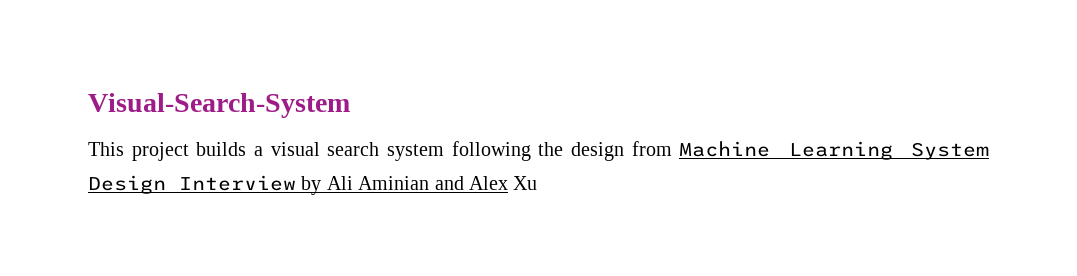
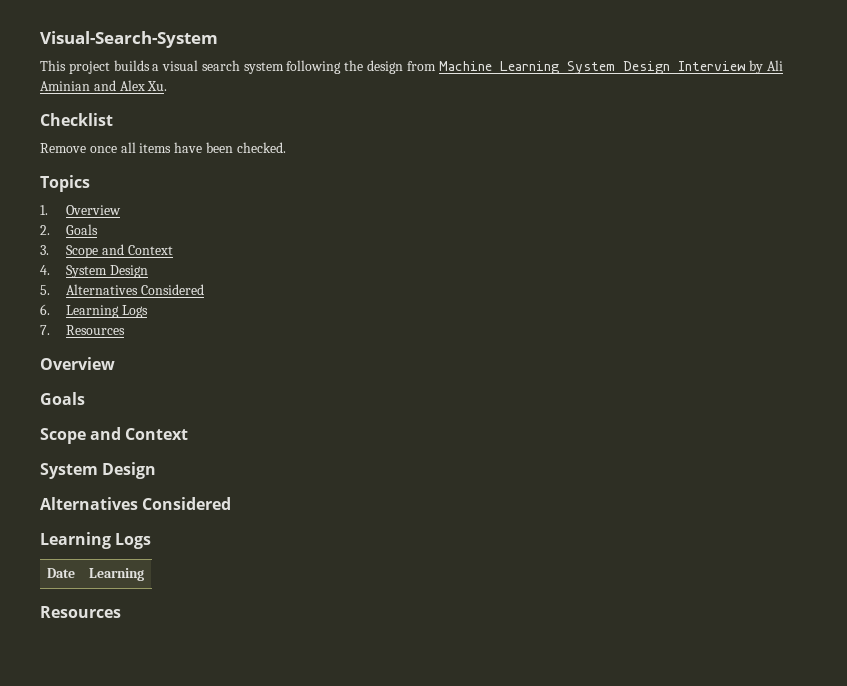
[513,176,538,190] Xu -> [147,81,168,91] [40,113,113,126] [40,142,286,153] [40,175,90,192] [40,205,122,215] [40,224,99,235] [40,244,173,258] [40,265,148,278] [40,284,204,295] [40,304,148,318] [40,325,126,335] [40,357,115,370] [40,392,85,405] [40,427,189,444] [40,462,157,479] [40,497,232,510] [40,532,152,549] [46,568,75,578] [88,568,144,581] [40,606,121,618] Xu. // Checklist // Remove once all items have been checked. // Topics // 1. Overview // 2. Goals // 3. Scope and Context // 4. System Design // 5. Alternatives Considered // 6. Learning Logs // 7. Resources // Overview // Goals // Scope and Context // System Design // Alternatives Considered // Learning Logs // Date | Learning // Resources

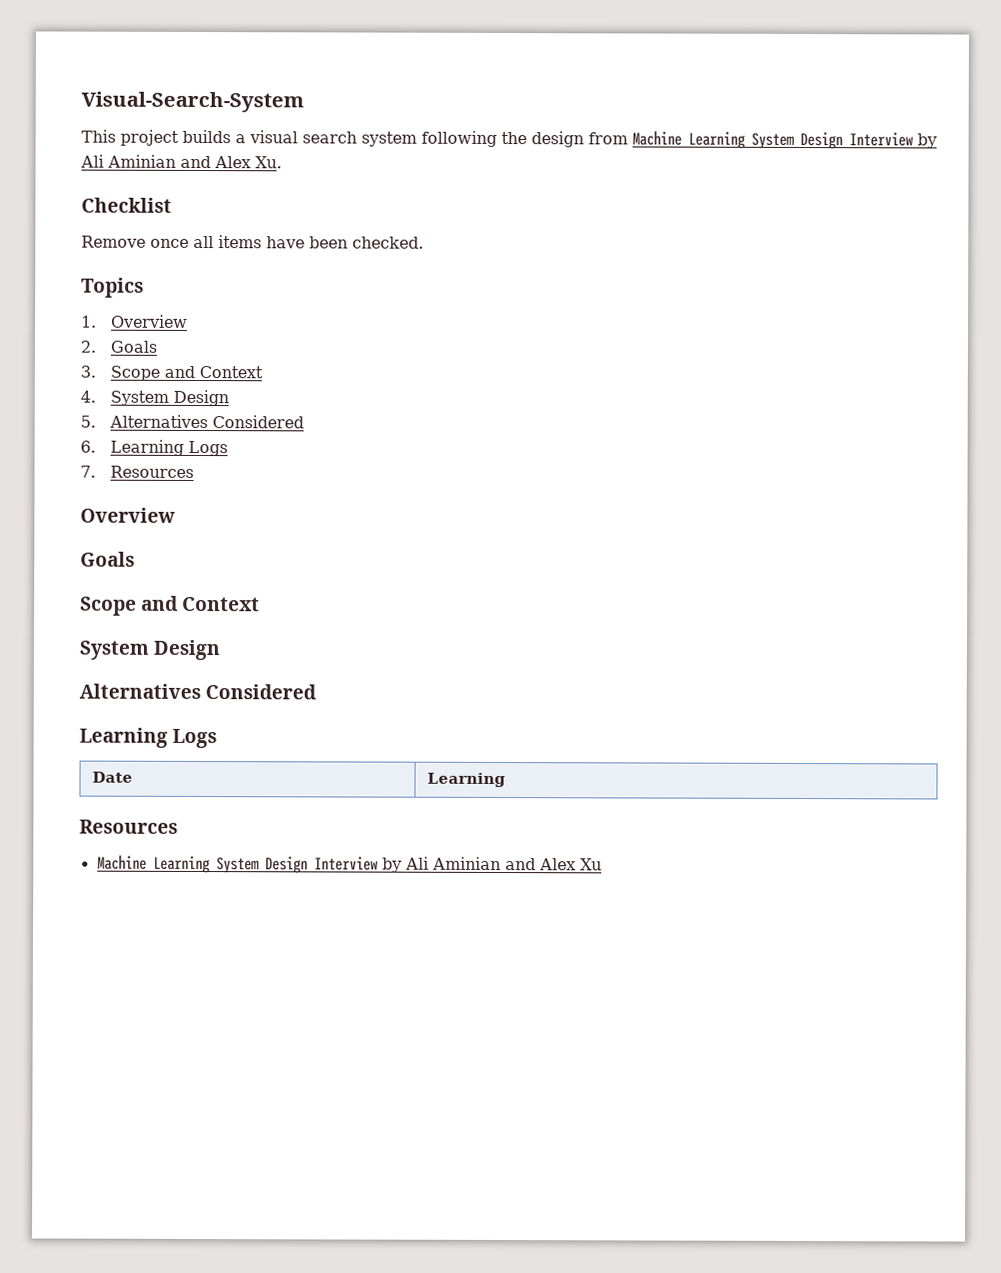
(121, 612) none -> [96,854,602,874] // Machine Learning System Design Interview by Ali Aminian and Alex Xu

